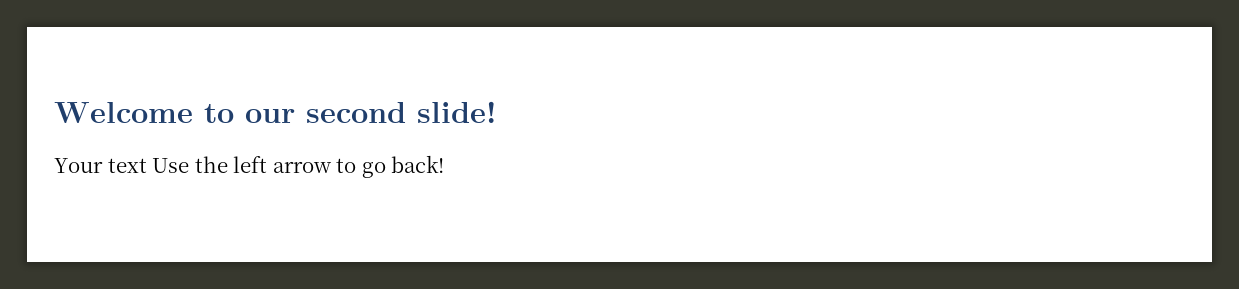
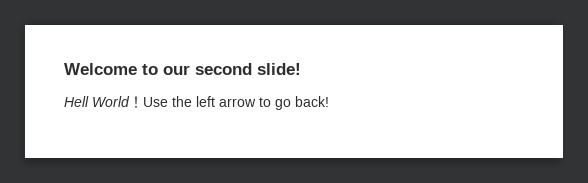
[54,158,147,173] Your text -> [64,96,143,108] Hell World！

